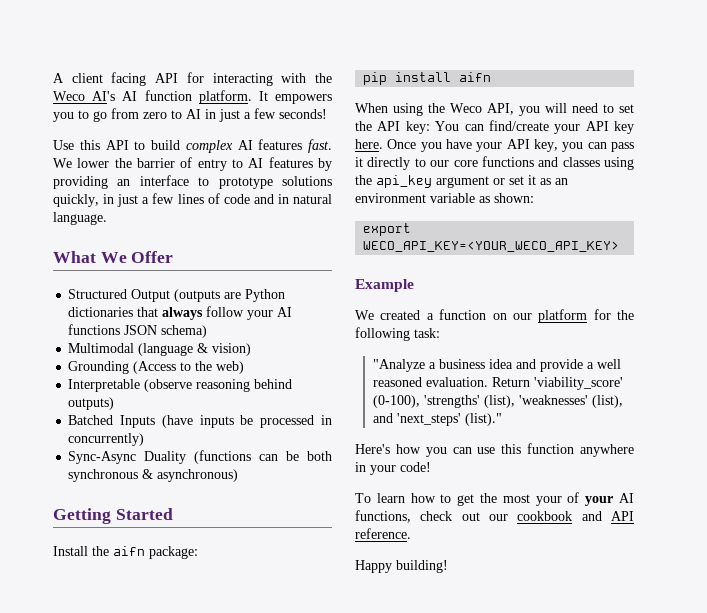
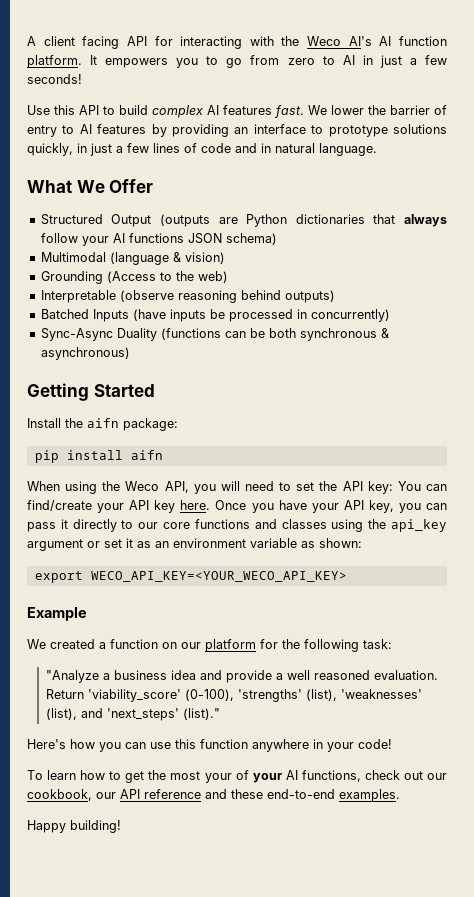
[517,511,634,521] [355,528,411,539] cookbook and API reference. -> [27,789,400,802] cookbook, our API reference and these end-to-end examples.

